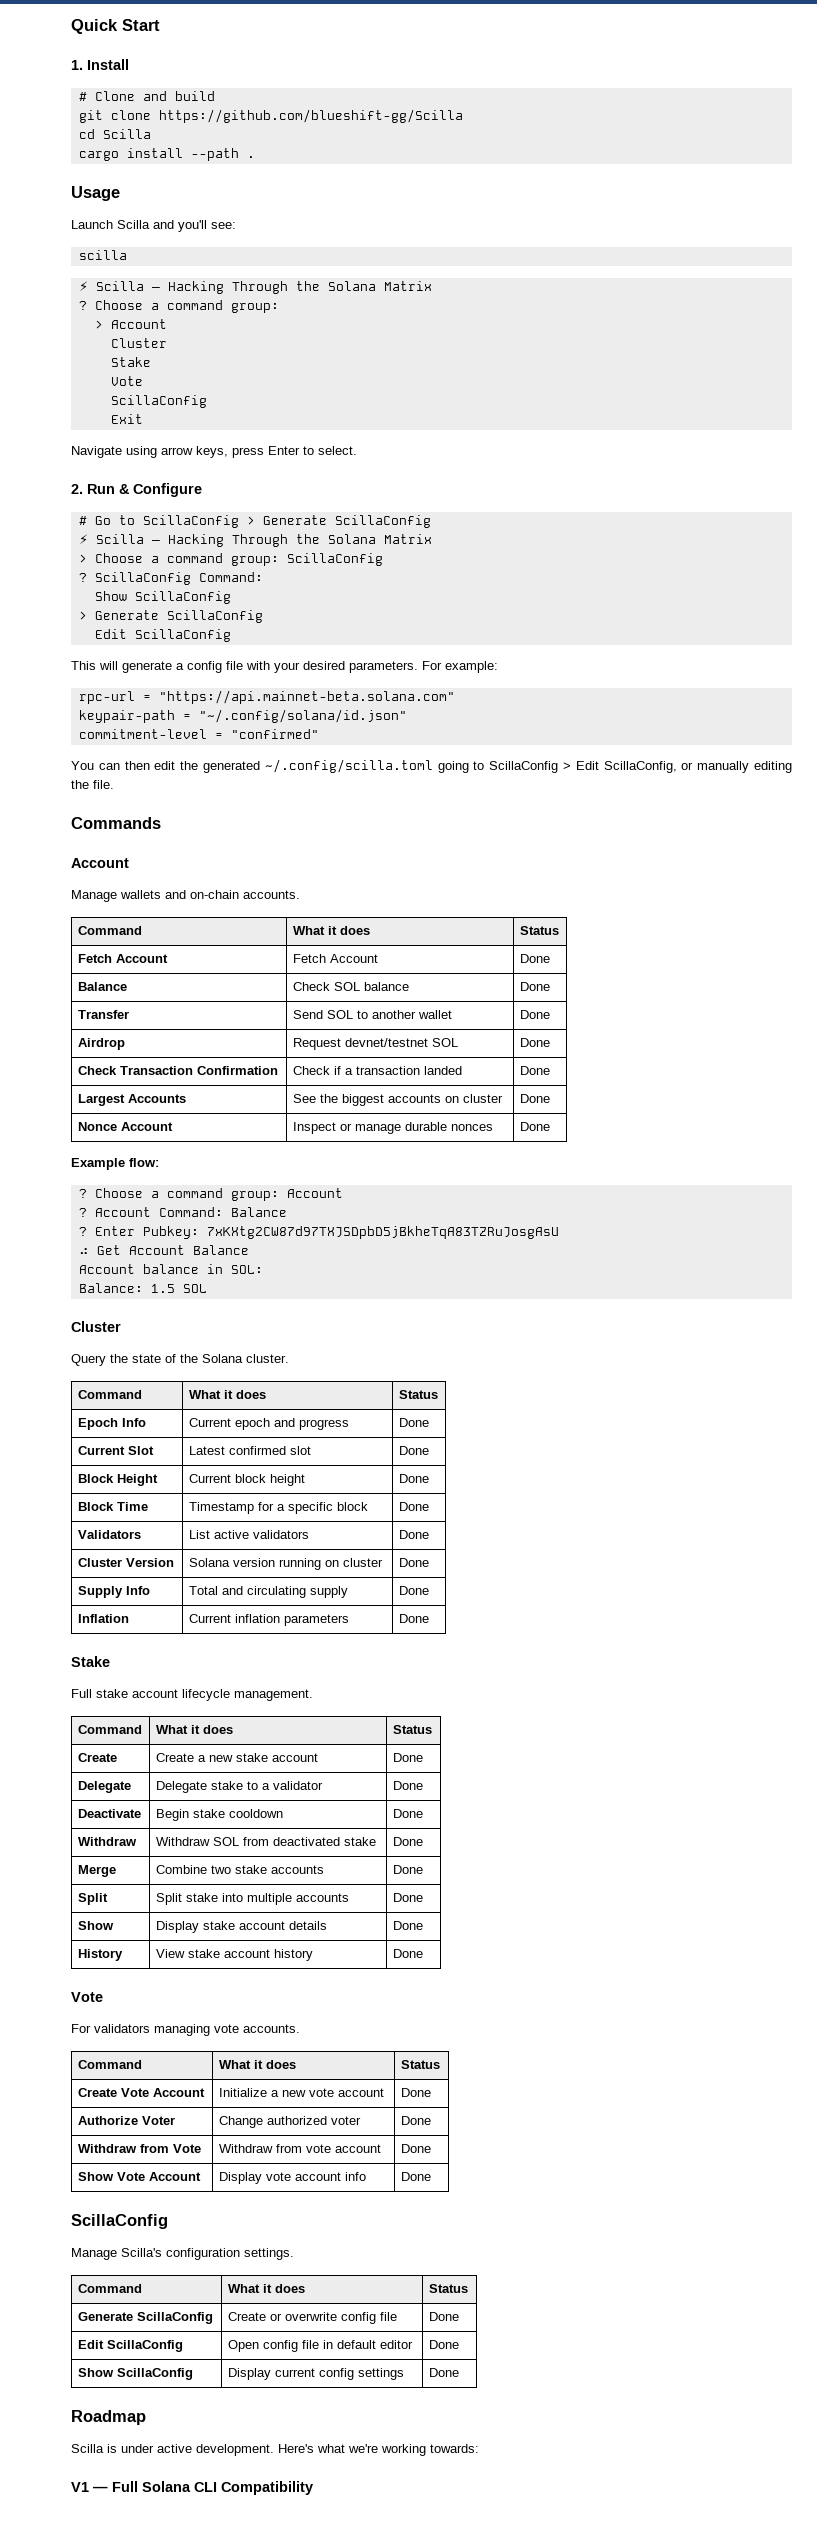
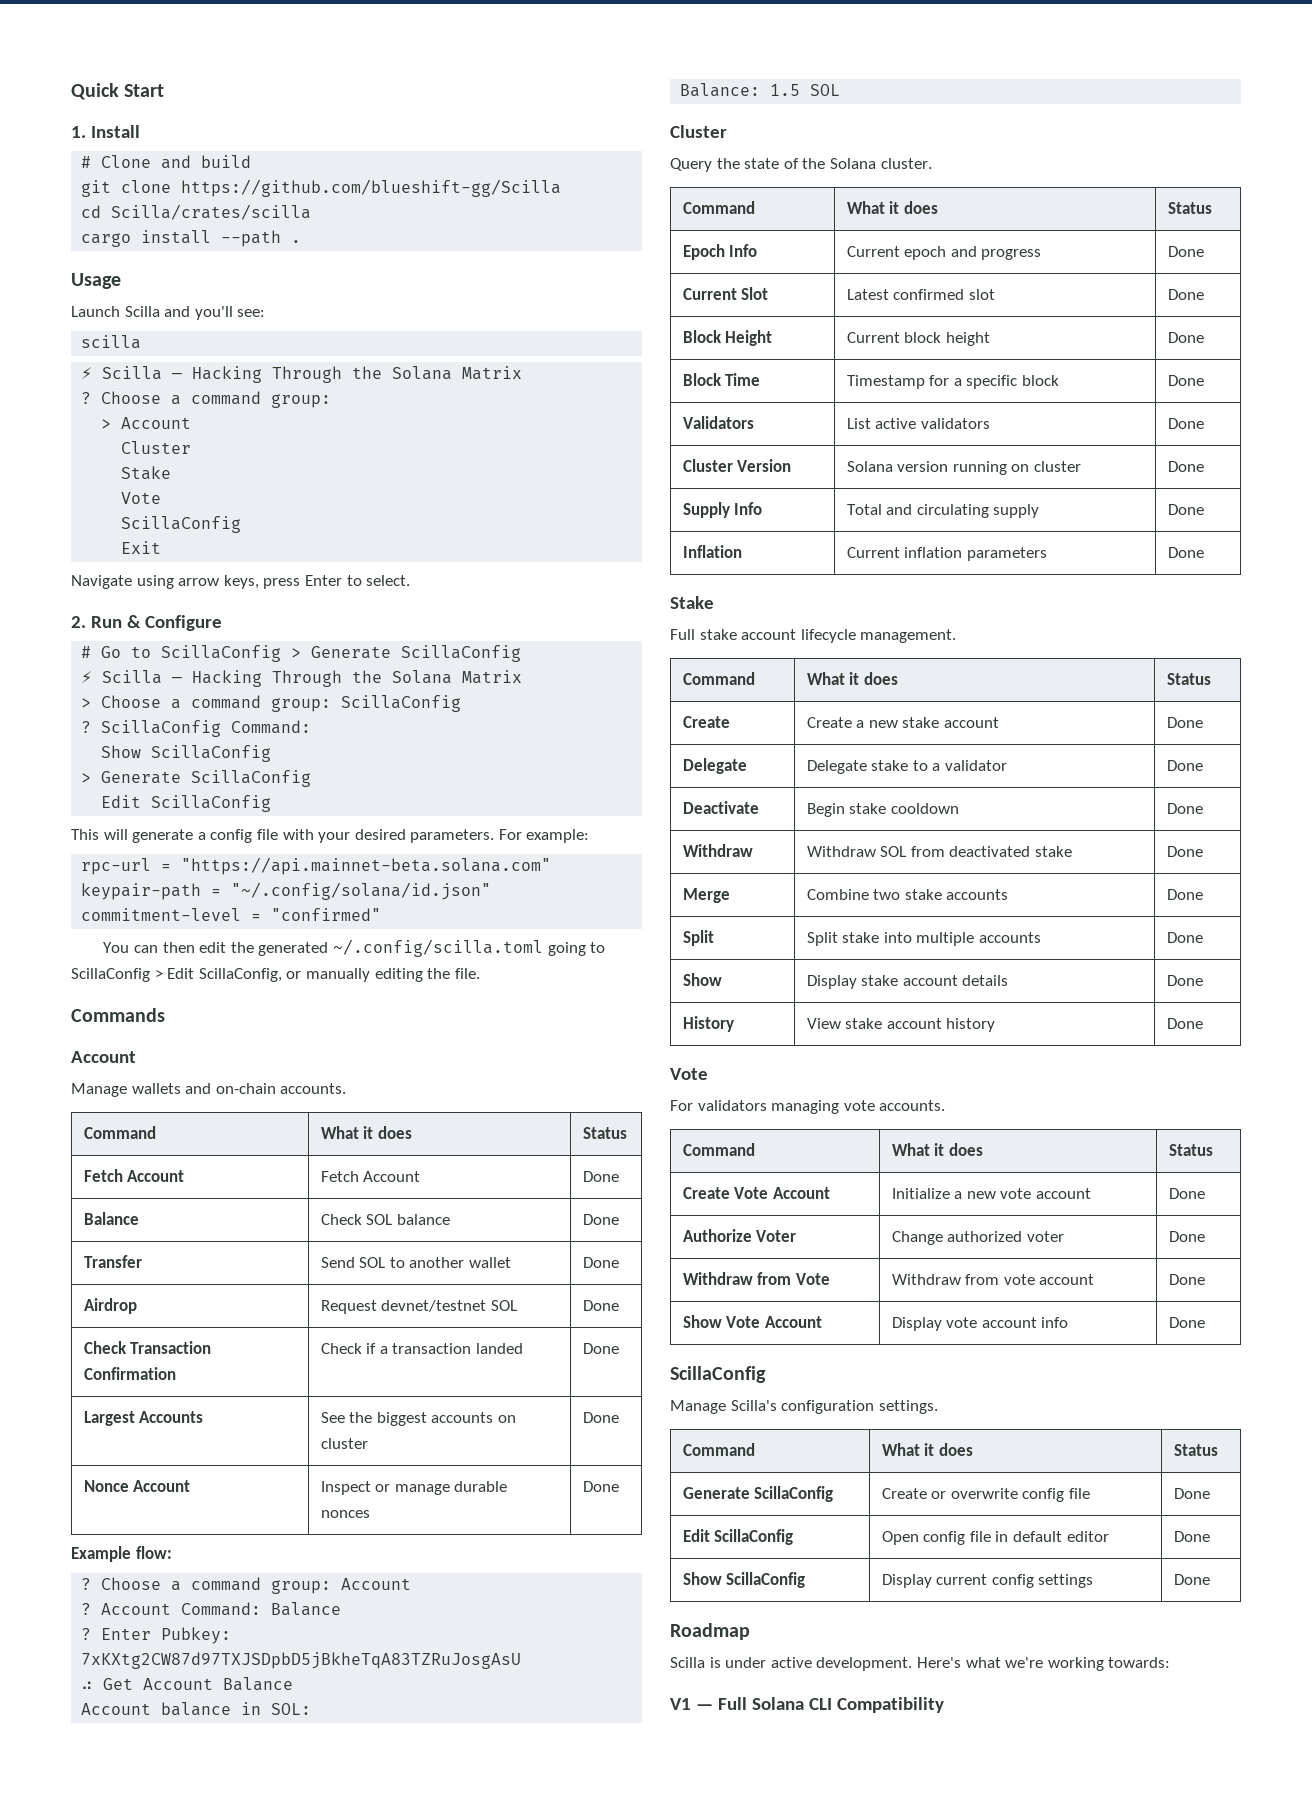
[102,129,151,139] Scilla -> [111,204,312,220] Scilla/crates/scilla

